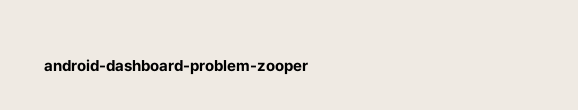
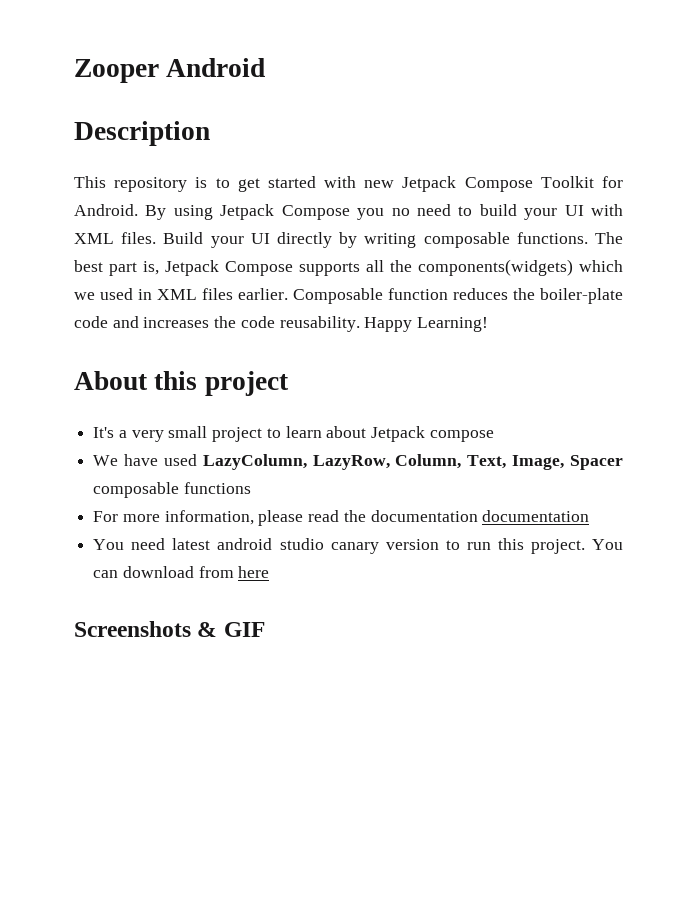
[44,59,308,75] android-dashboard-problem-zooper -> [74,58,266,83] [74,121,210,146] [74,176,623,192] [74,204,624,220] [74,232,623,248] [74,259,623,276] [74,288,623,304] [74,316,489,332] [74,371,289,396] [93,426,494,442] [93,454,623,470] [93,482,251,498] [93,510,590,526] [93,538,623,554] [93,566,270,578] [74,621,265,637] Zooper Android // Description // This repository is to get started with new Jetpack Compose Toolkit for Android. By using Jetpack Compose you no need to build your UI with XML files. Build your UI directly by writing composable functions. The best part is, Jetpack Compose supports all the components(widgets) which we used in XML files earlier. Composable function reduces the boiler-plate code and increases the code reusability. Happy Learning! // About this project // It's a very small project to learn about Jetpack compose // We have used LazyColumn, LazyRow, Column, Text, Image, Spacer composable functions // For more information, please read the documentation documentation // You need latest android studio canary version to run this project. You can download from here // Screenshots & GIF

